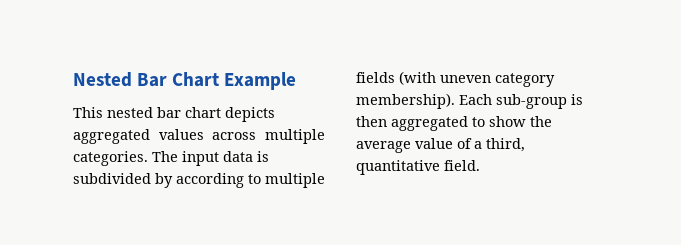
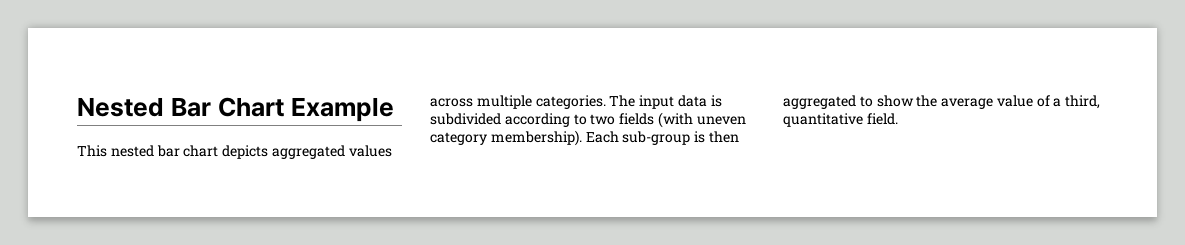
[155,173,173,188] by -> (501, 119) none
[265,173,325,188] multiple -> [590,114,616,125] two

